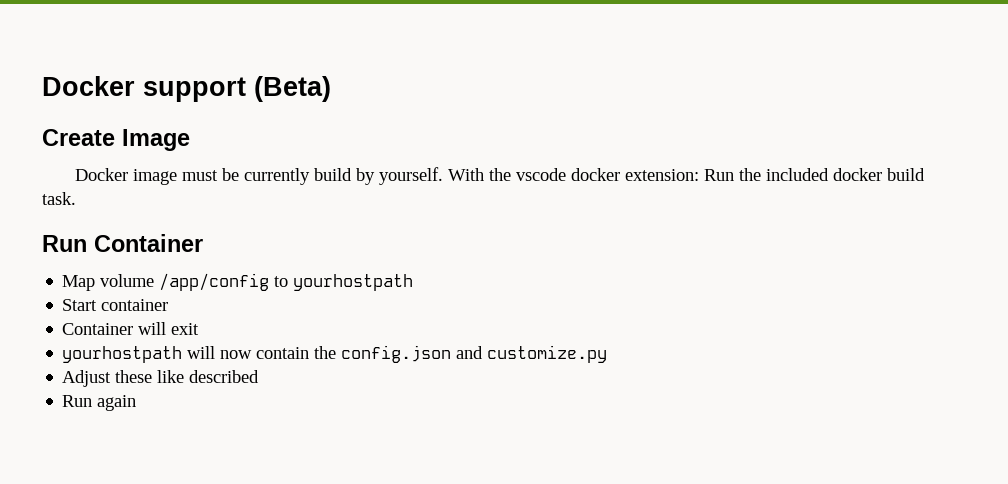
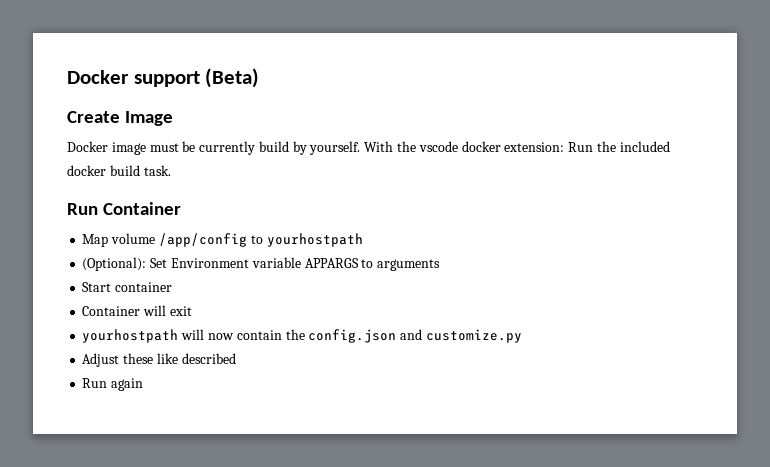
(414, 282) none -> [82,257,441,271] // (Optional): Set Environment variable APPARGS to arguments

